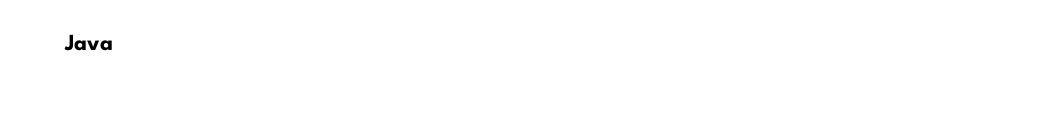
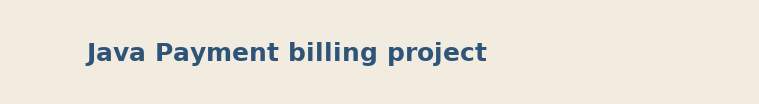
(113, 42) none -> [155,42,487,66] Payment billing project

